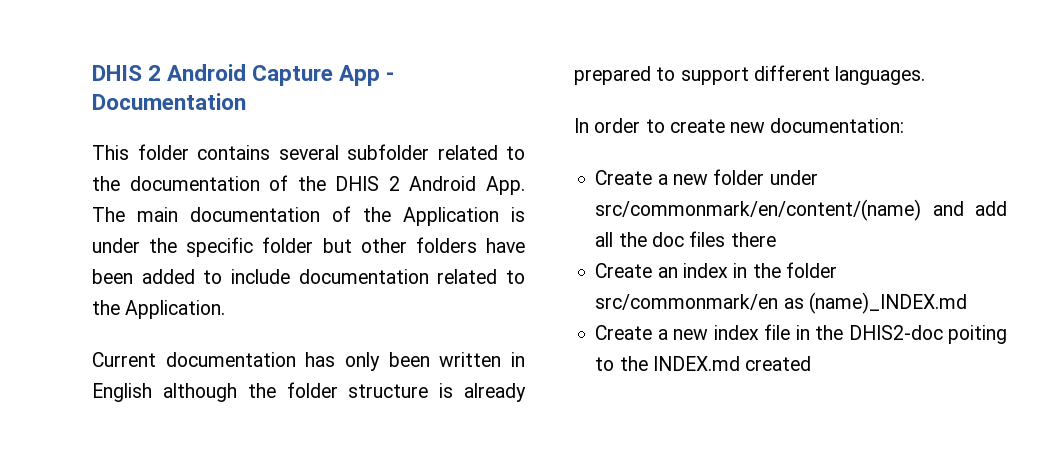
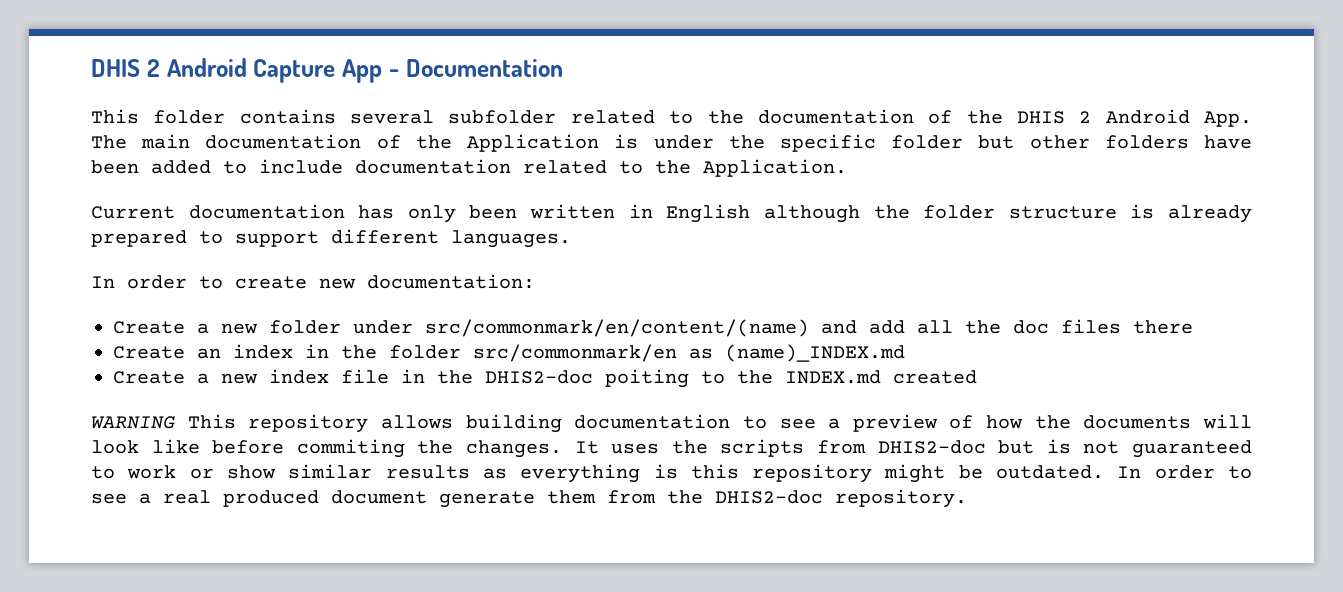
(812, 363) none -> [91,414,1252,433] [91,439,1252,458] [91,464,1252,483] [91,489,967,508] // WARNING This repository allows building documentation to see a preview of how the documents will look like before commiting the changes. It uses the scripts from DHIS2-doc but is not guaranteed to work or show similar results as everything is this repository might be outdated. In order to see a real produced document generate them from the DHIS2-doc repository.

